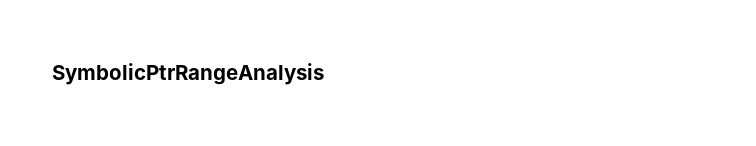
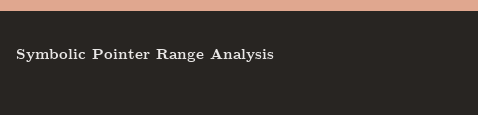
[52,63,324,85] SymbolicPtrRangeAnalysis -> [16,48,274,62] Symbolic Pointer Range Analysis

